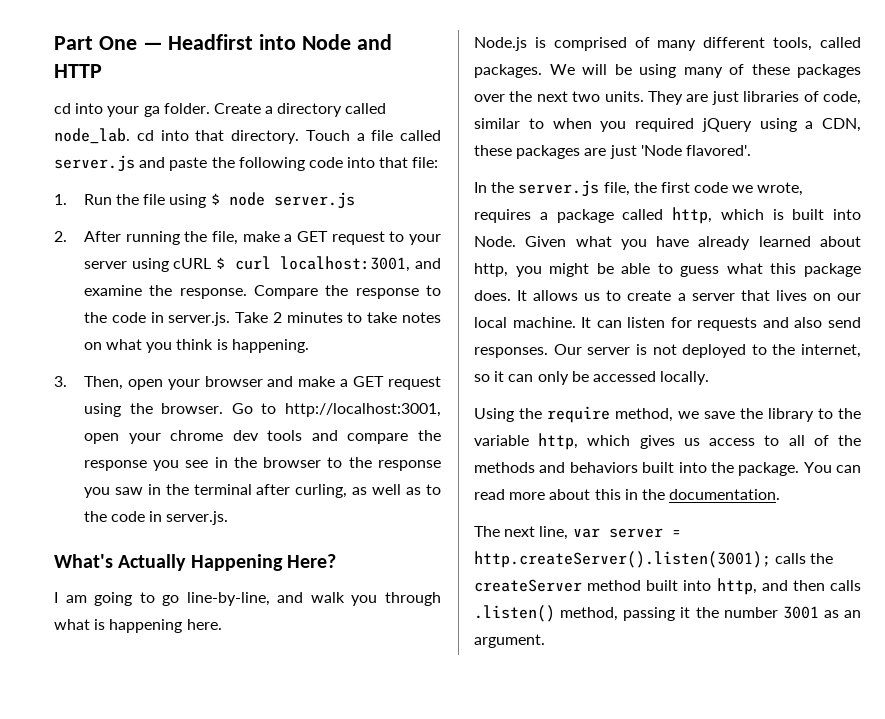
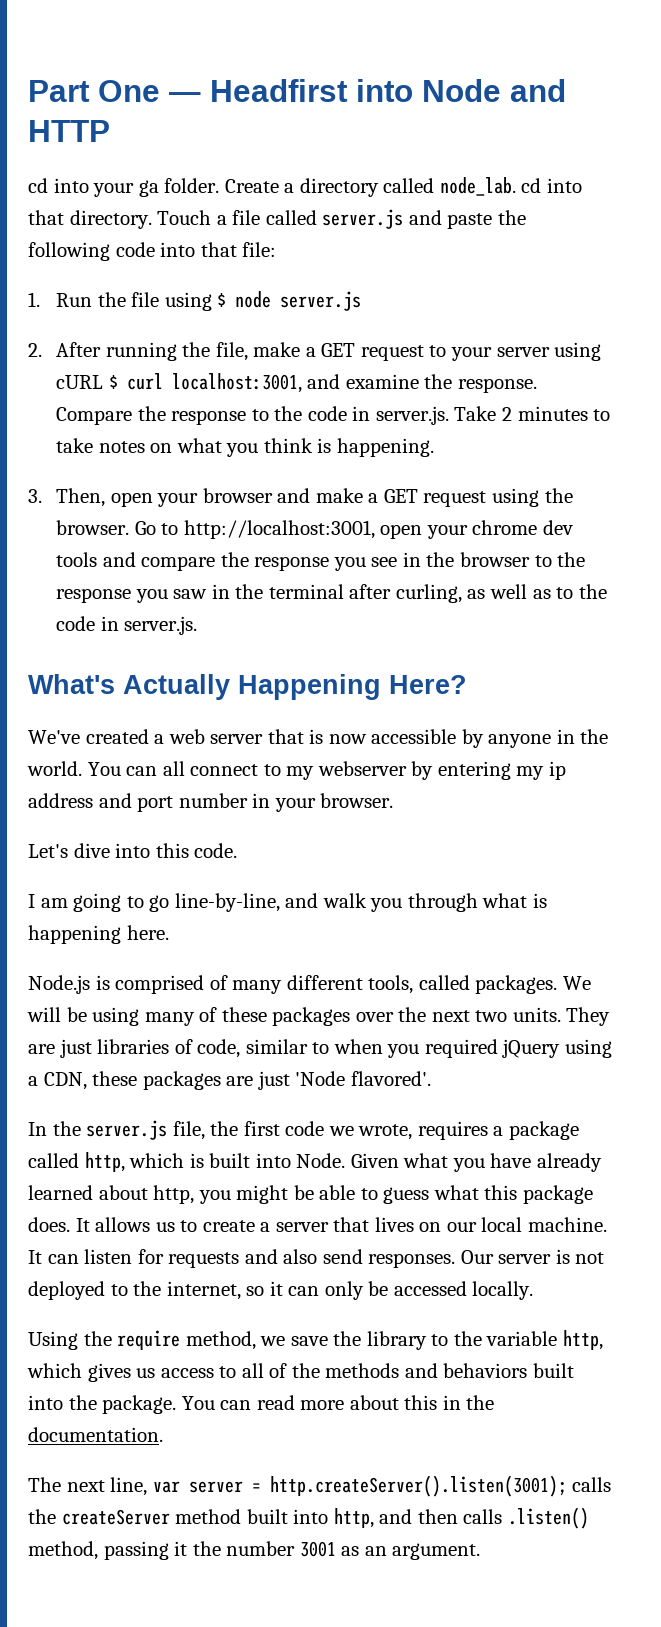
(337, 561) none -> [28,729,609,748] [27,761,566,780] [28,793,394,812] [28,843,238,858] // We've created a web server that is now accessible by anyone in the world. You can all connect to my webserver by entering my ip address and port number in your browser. // Let's dive into this code.

